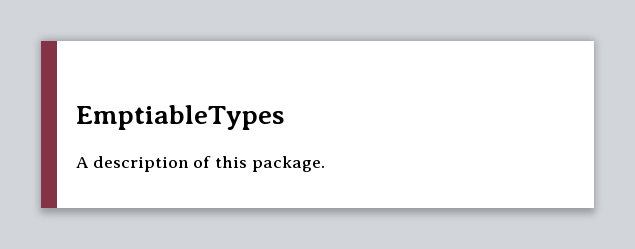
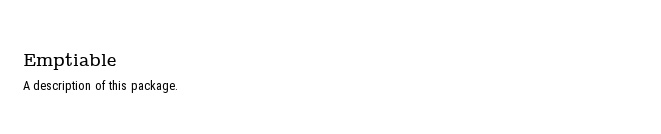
[76,105,284,130] EmptiableTypes -> [23,53,116,70] Emptiable

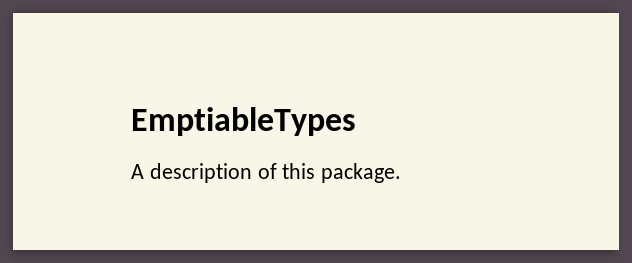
[23,53,116,70] Emptiable -> [131,107,356,136] EmptiableTypes

